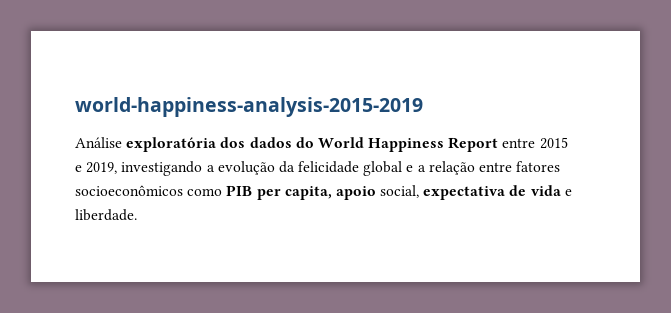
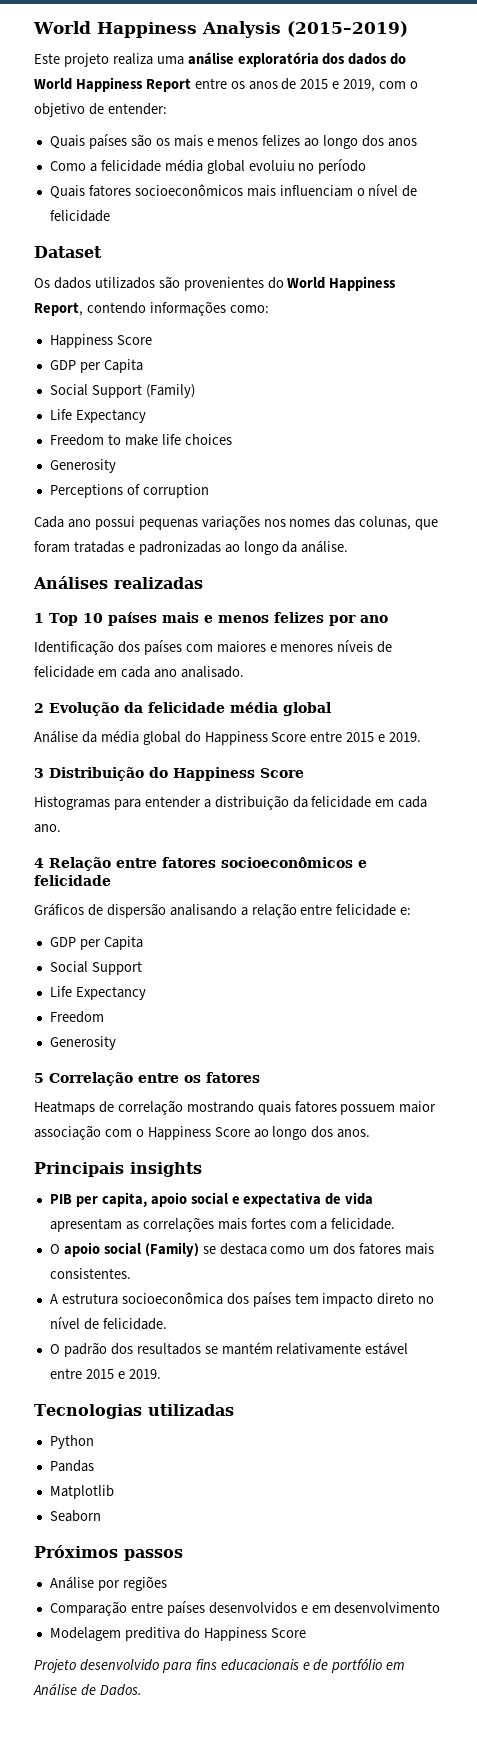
[75,97,423,117] [75,137,122,148] world-happiness-analysis-2015-2019 // Análise -> [33,21,408,38] [34,52,234,67] World Happiness Analysis (2015–2019) // Este projeto realiza uma análise
[539,137,568,149] [75,161,561,176] [75,185,223,196] 2015 e 2019, investigando a evolução da felicidade global e a relação entre fatores socioeconômicos como -> [230,78,419,92] [34,103,167,117] [49,134,418,149] [49,159,367,174] [49,184,418,199] [49,210,110,222] [34,246,102,258] [34,276,397,291] [34,301,269,316] [49,334,152,348] [49,359,143,373] [49,384,195,398] [49,409,146,423] [49,434,232,446] [49,459,116,473] [49,484,209,498] [34,515,439,530] [34,540,349,555] [33,576,203,589] [34,612,388,626] [34,640,393,655] [34,666,244,678] [34,702,331,716] [34,730,422,745] [34,767,304,781] [34,795,428,810] [34,824,61,833] [34,857,367,871] [34,875,111,886] [34,903,412,918] [49,936,143,950] [49,961,142,975] [49,986,146,1000] [49,1011,104,1023] [49,1036,116,1050] [34,1072,260,1086] [34,1100,437,1115] [34,1125,371,1140] [34,1162,202,1177] os anos de 2015 e 2019, com o objetivo de entender: // Quais países são os mais e menos felizes ao longo dos anos // Como a felicidade média global evoluiu no período // Quais fatores socioeconômicos mais influenciam o nível de felicidade // Dataset // Os dados utilizados são provenientes do World Happiness Report, contendo informações como: // Happiness Score // GDP per Capita // Social Support (Family) // Life Expectancy // Freedom to make life choices // Generosity // Perceptions of corruption // Cada ano possui pequenas variações nos nomes das colunas, que foram tratadas e padronizadas ao longo da análise. // Análises realizadas // 1 Top 10 países mais e menos felizes por ano // Identificação dos países com maiores e menores níveis de felicidade em cada ano analisado. // 2 Evolução da felicidade média global // Análise da média global do Happiness Score entre 2015 e 2019. // 3 Distribuição do Happiness Score // Histogramas para entender a distribuição da felicidade em cada ano. // 4 Relação entre fatores socioeconômicos e felicidade // Gráficos de dispersão analisando a relação entre felicidade e: // GDP per Capita // Social Support // Life Expectancy // Freedom // Generosity // 5 Correlação entre os fatores // Heatmaps de correlação mostrando quais fatores possuem maior associação com o Happiness Score ao longo dos anos. // Principais insights //
[380,185,420,198] social, -> [190,1192,240,1205] social e
[564,189,572,196] [75,209,137,221] e liberdade. -> [49,1217,396,1232] [49,1242,435,1257] [49,1268,131,1279] [49,1292,435,1307] [49,1317,167,1330] [49,1342,409,1357] [49,1368,161,1379] [34,1404,234,1419] [49,1435,94,1449] [49,1460,94,1472] [49,1485,114,1499] [49,1510,101,1522] [34,1545,183,1561] [49,1576,167,1591] [49,1601,441,1616] [49,1627,306,1641] [34,1658,406,1673] [33,1683,142,1696] apresentam as correlações mais fortes com a felicidade. // O apoio social (Family) se destaca como um dos fatores mais consistentes. // A estrutura socioeconômica dos países tem impacto direto no nível de felicidade. // O padrão dos resultados se mantém relativamente estável entre 2015 e 2019. // Tecnologias utilizadas // Python // Pandas // Matplotlib // Seaborn // Próximos passos // Análise por regiões // Comparação entre países desenvolvidos e em desenvolvimento // Modelagem preditiva do Happiness Score // Projeto desenvolvido para fins educacionais e de portfólio em Análise de Dados.

